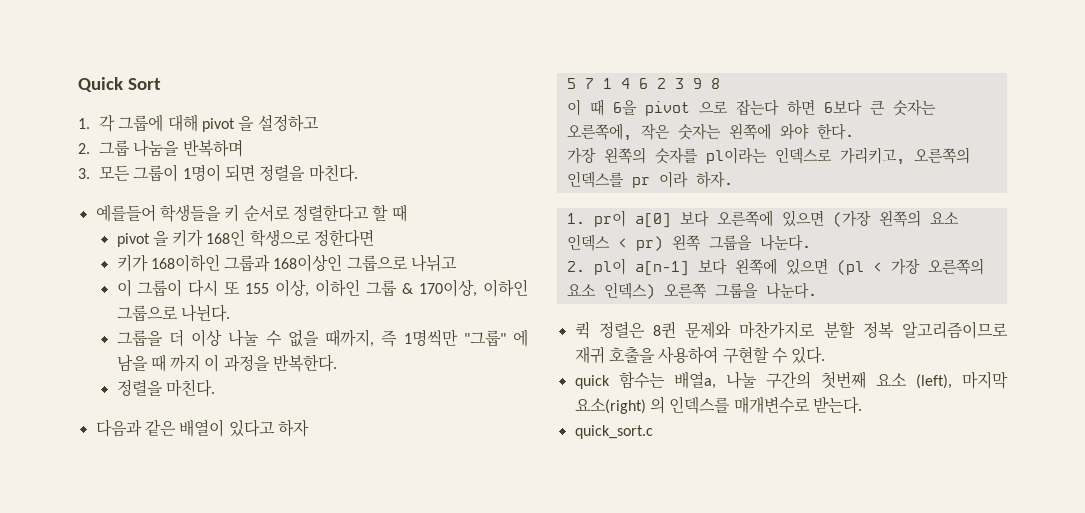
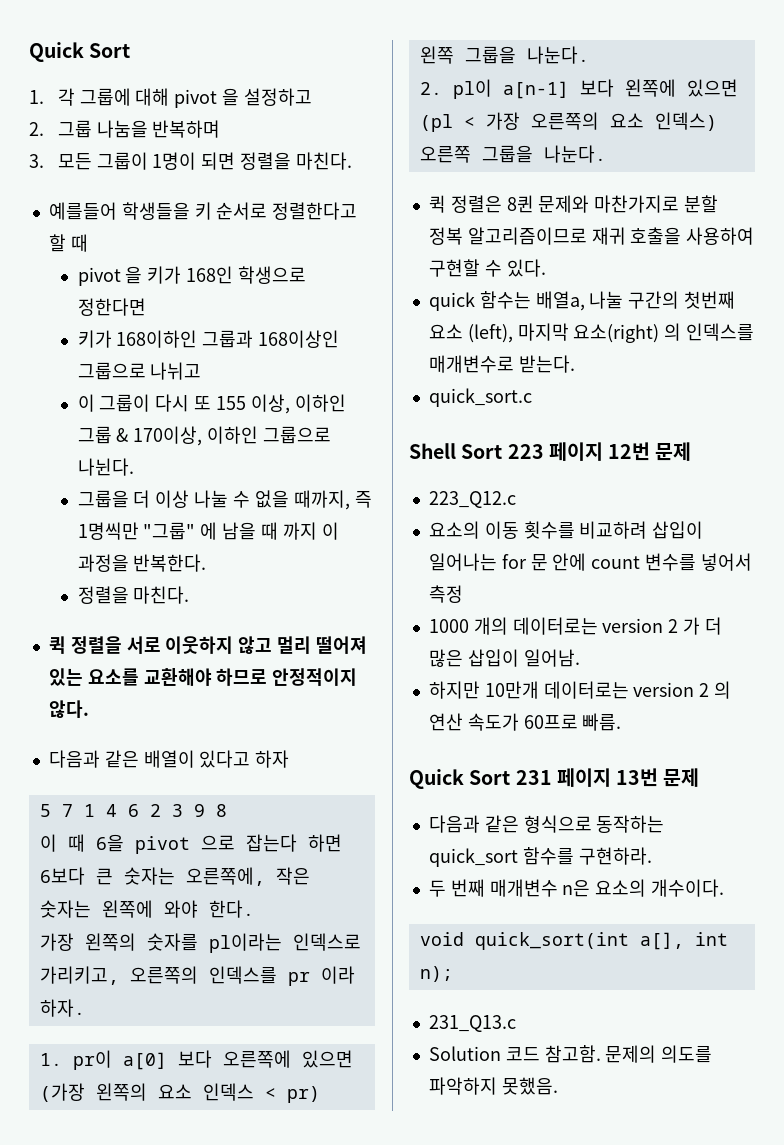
(215, 388) none -> [48,636,367,654] [48,668,358,686] [48,700,89,718] // 퀵 정렬을 서로 이웃하지 않고 멀리 떨어져 있는 요소를 교환해야 하므로 안정적이지 않다.
(653, 432) none -> [409,442,692,461] [428,491,516,508] [428,521,704,539] [428,553,752,571] [428,585,463,603] [428,617,722,635] [428,649,580,667] [428,681,732,699] [428,713,622,731] [409,768,700,789] [428,815,665,833] [428,847,652,867] [428,879,725,897] [419,932,728,950] [419,966,453,982] [428,1015,516,1032] [428,1045,713,1063] [428,1077,558,1095] // Shell Sort 223 페이지 12번 문제 // 223_Q12.c // 요소의 이동 횟수를 비교하려 삽입이 일어나는 for 문 안에 count 변수를 넣어서 측정 // 1000 개의 데이터로는 version 2 가 더 많은 삽입이 일어남. // 하지만 10만개 데이터로는 version 2 의 연산 속도가 60프로 빠름. // Quick Sort 231 페이지 13번 문제 // 다음과 같은 형식으로 동작하는 quick_sort 함수를 구현하라. // 두 번째 매개변수 n은 요소의 개수이다. // void quick_sort(int a[], int n); // 231_Q13.c // Solution 코드 참고함. 문제의 의도를 파악하지 못했음.

